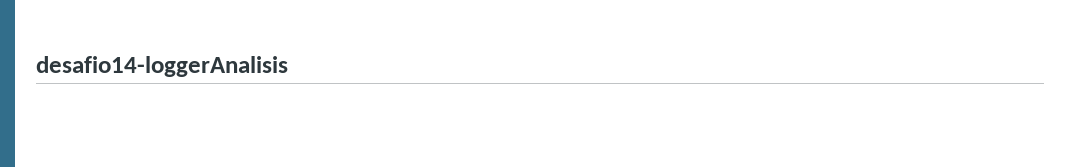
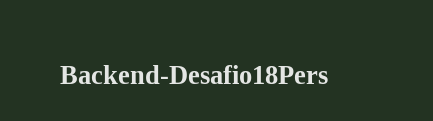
[36,56,288,77] desafio14-loggerAnalisis -> [60,65,328,84] Backend-Desafio18Pers

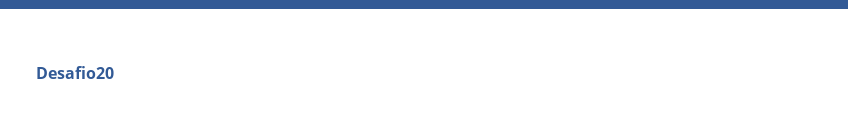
[60,65,328,84] Backend-Desafio18Pers -> [36,66,114,79] Desafio20

